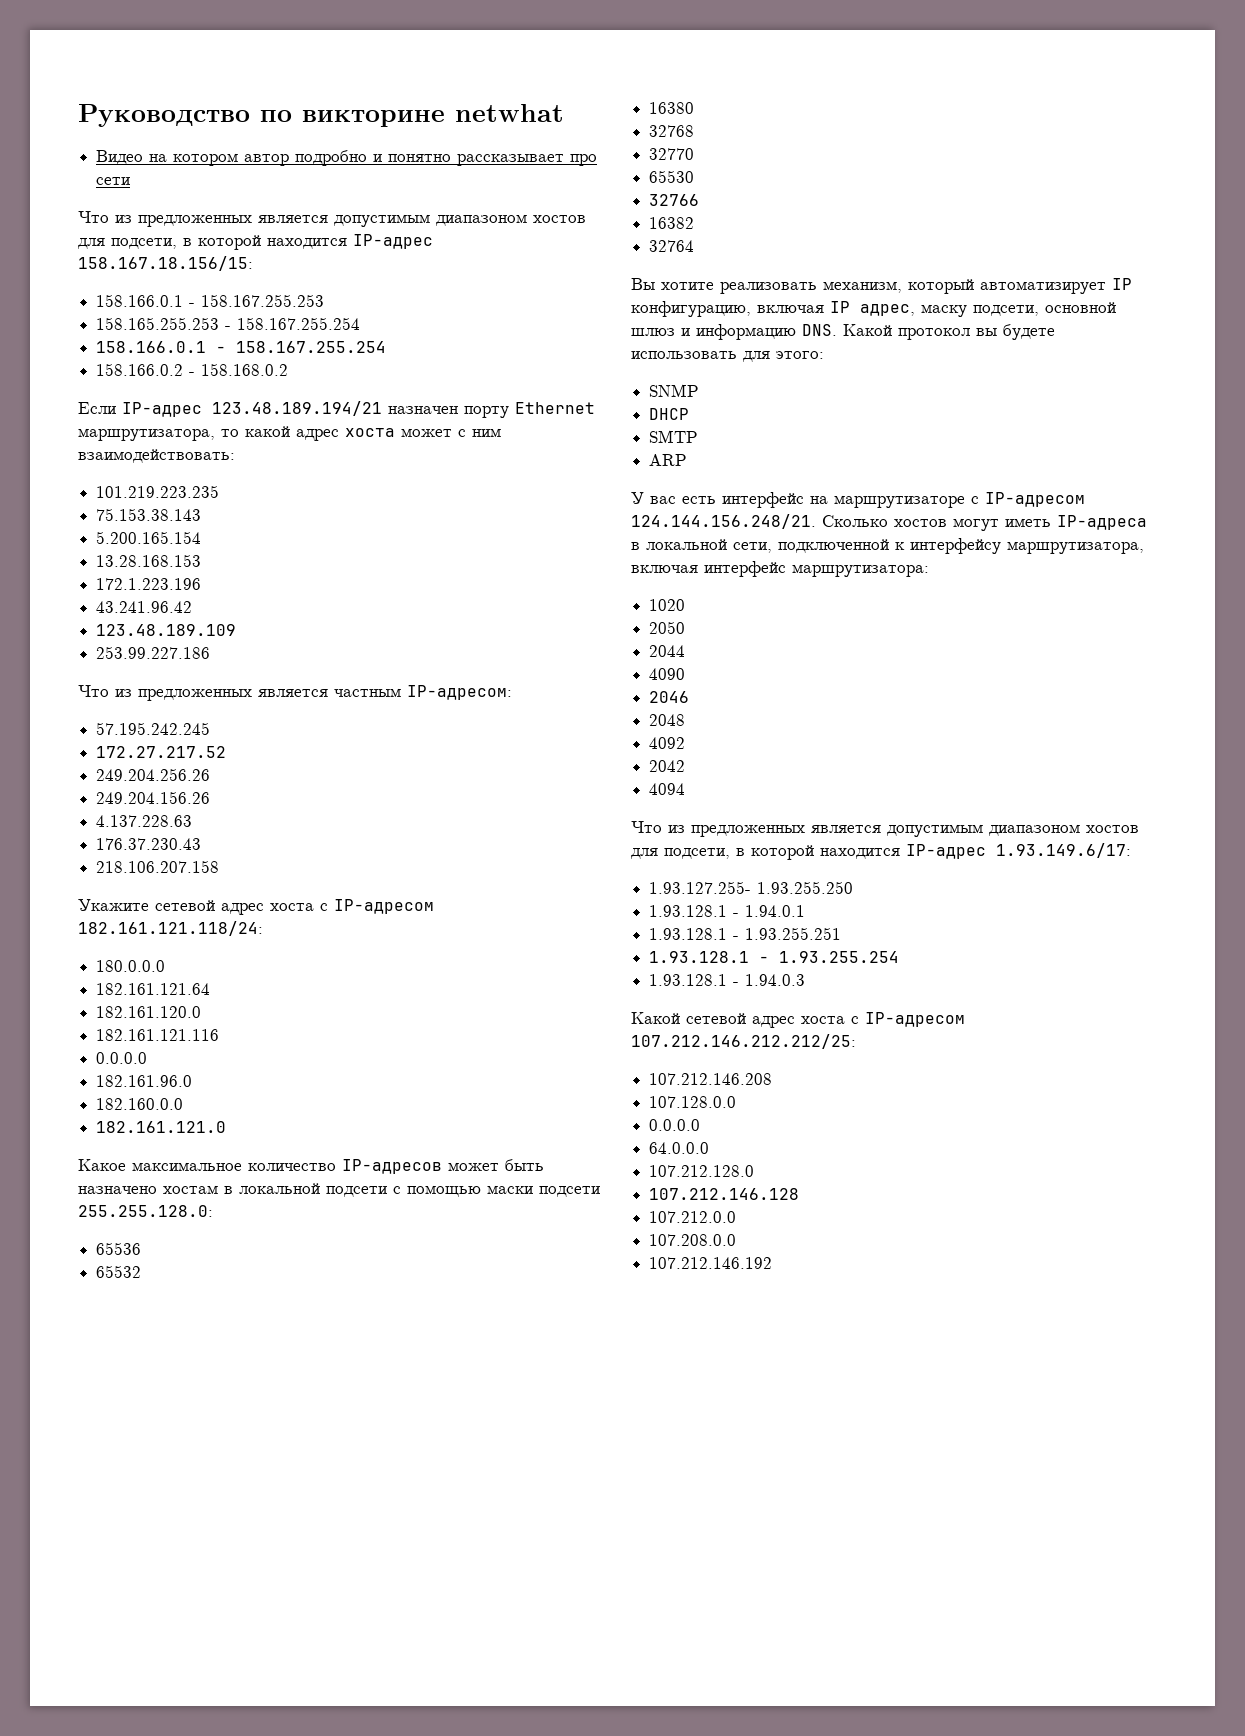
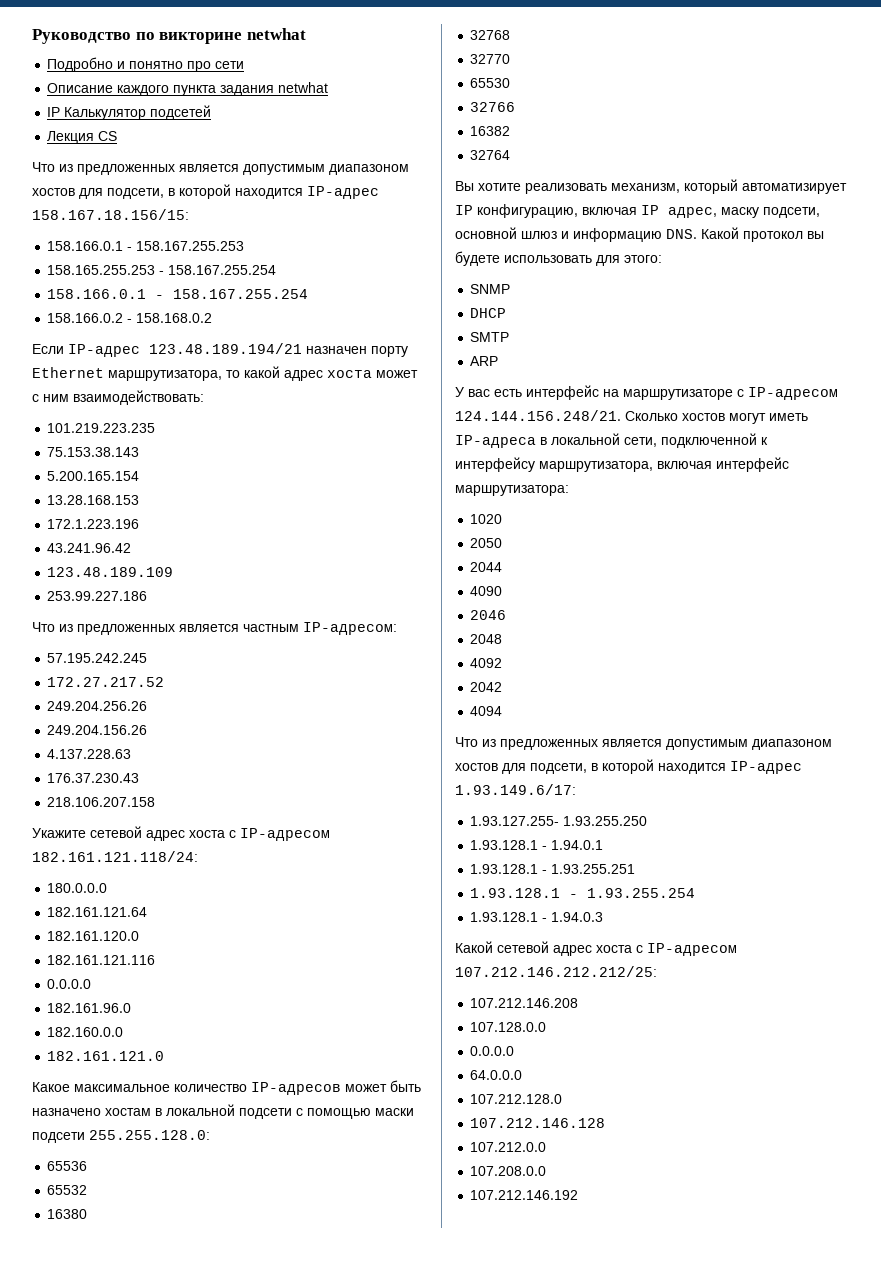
[96,150,368,166] Видео на котором автор подробно -> [47,57,114,72] Подробно
[457,154,565,166] рассказывает -> (184, 65) none
(131, 181) none -> [47,82,329,96] [47,105,212,120] [47,131,118,144] // Описание каждого пункта задания netwhat // IP Калькулятор подсетей // Лекция CS

